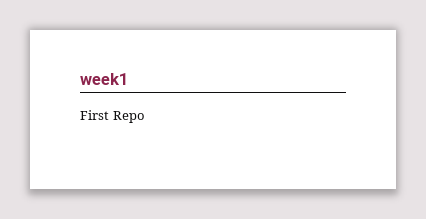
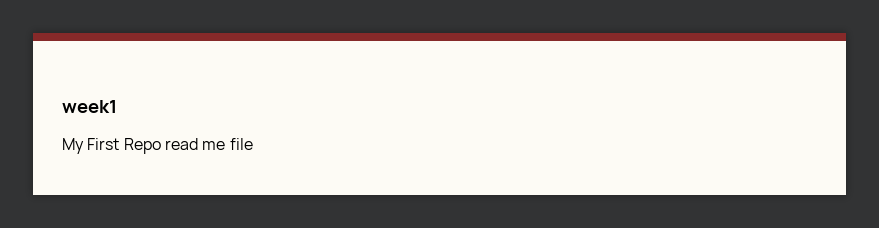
(128, 79) none -> [62,138,84,154] My
(145, 117) none -> [164,138,253,150] read me file

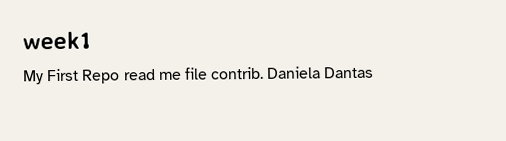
(253, 144) none -> [210,66,375,80] contrib. Daniela Dantas

